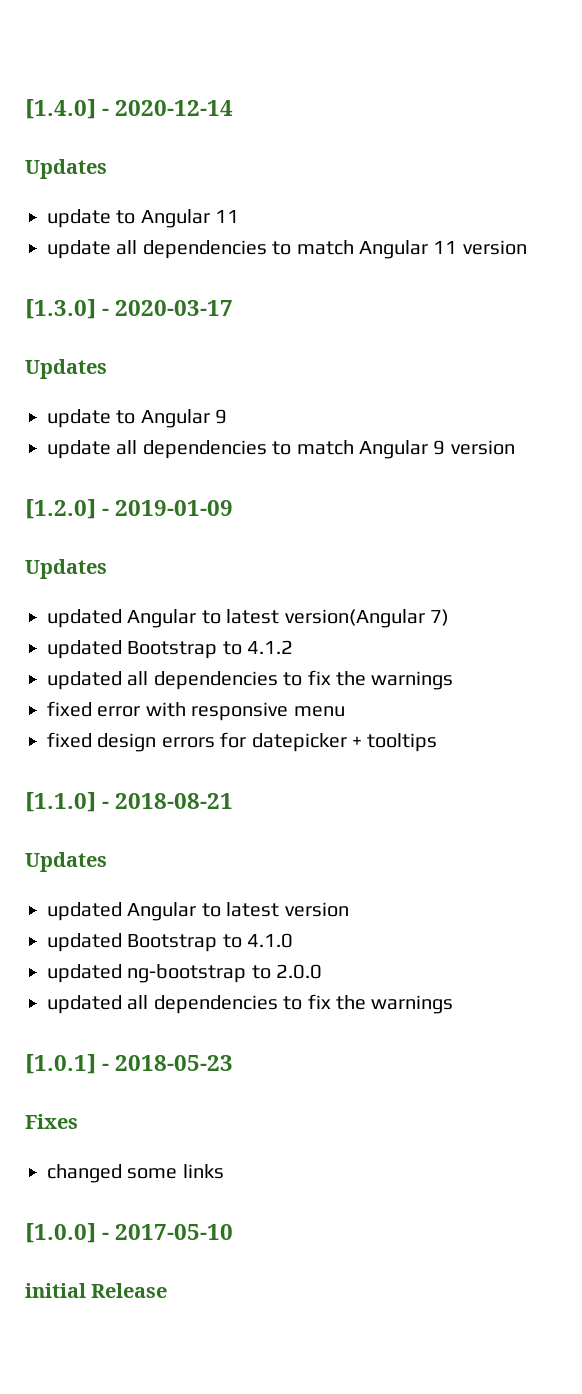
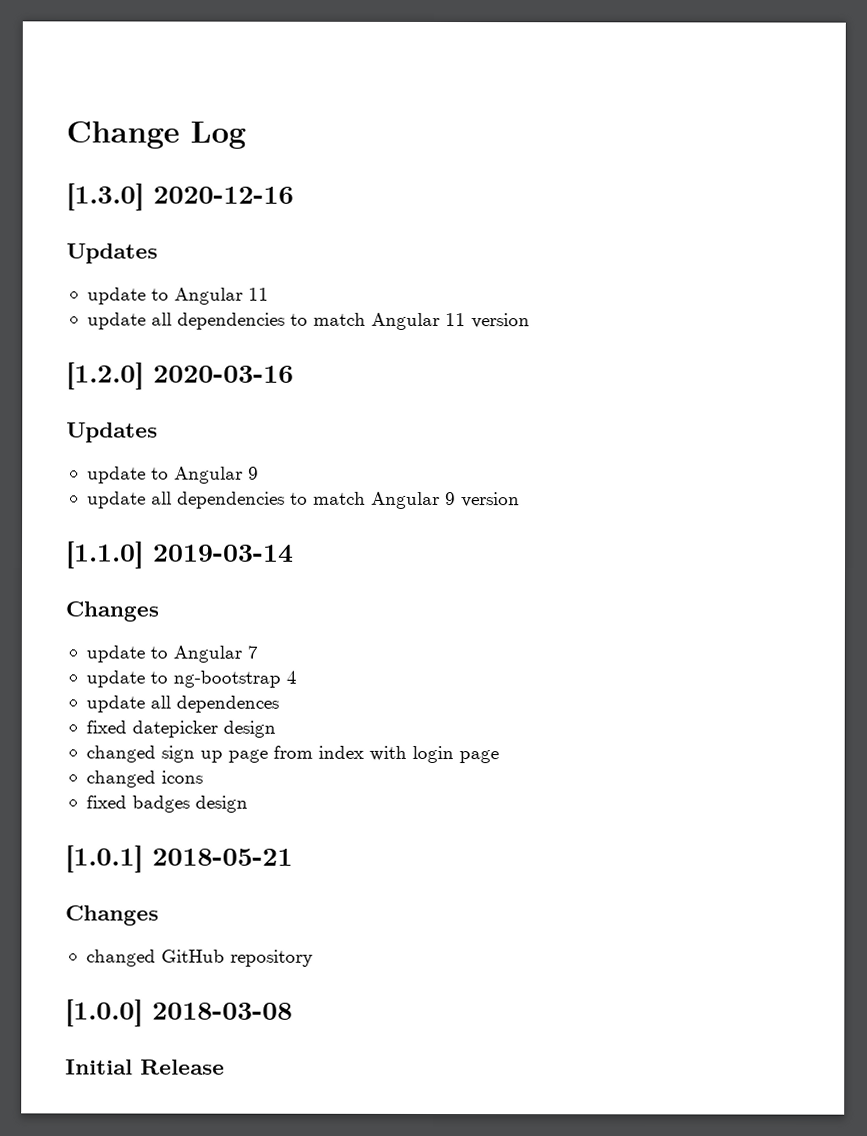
[25,99,234,119] [1.4.0] - 2020-12-14 -> [66,121,246,149] [66,183,294,211] Change Log // [1.3.0] 2020-12-16
[25,299,234,319] [1.3.0] - 2020-03-17 -> [66,362,294,390] [1.2.0] 2020-03-16
[25,499,234,519] [25,559,107,579] [47,609,449,628] [47,640,294,659] [47,670,454,690] [47,701,345,721] [47,732,438,752] [25,792,234,812] [25,852,107,872] [47,902,349,921] [47,933,294,952] [47,964,323,983] [47,994,454,1014] [25,1054,234,1074] [25,1114,78,1129] [47,1164,224,1183] [1.2.0] - 2019-01-09 // Updates // updated Angular to latest version(Angular 7) // updated Bootstrap to 4.1.2 // updated all dependencies to fix the warnings // fixed error with responsive menu // fixed design errors for datepicker + tooltips // [1.1.0] - 2018-08-21 // Updates // updated Angular to latest version // updated Bootstrap to 4.1.0 // updated ng-bootstrap to 2.0.0 // updated all dependencies to fix the warnings // [1.0.1] - 2018-05-23 // Fixes // changed some links -> [65,541,294,569] [65,601,159,622] [85,645,258,663] [85,670,297,688] [85,695,279,713] [85,720,276,738] [85,745,499,764] [85,770,203,788] [85,795,248,813] [65,845,293,873] [65,905,159,926] [85,949,313,967] [1.1.0] 2019-03-14 // Changes // update to Angular 7 // update to ng-bootstrap 4 // update all dependences // fixed datepicker design // changed sign up page from index with login page // changed icons // fixed badges design // [1.0.1] 2018-05-21 // Changes // changed GitHub repository
[102,1224,234,1240] [25,1283,86,1298] - 2017-05-10 // initial -> [152,1002,293,1020] [65,1059,133,1075] 2018-03-08 // Initial

